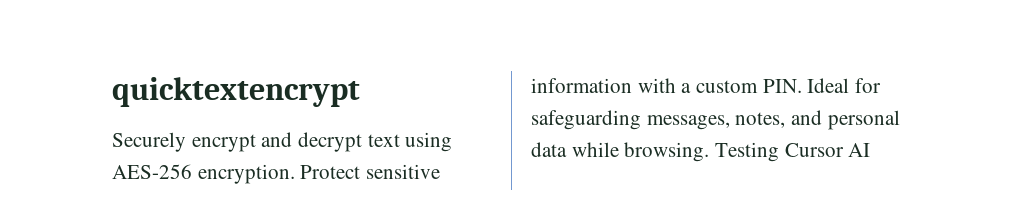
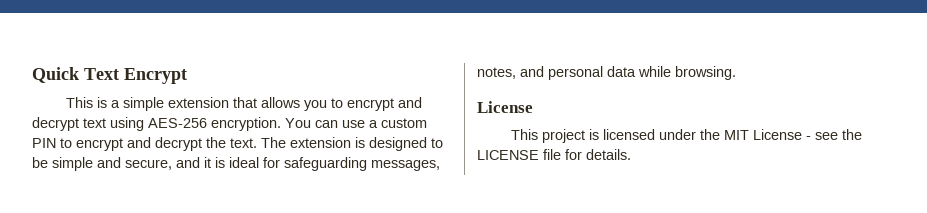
[112,77,360,107] [112,132,186,152] quicktextencrypt // Securely -> [32,67,187,84] [66,97,344,111] Quick Text Encrypt // This is a simple extension that allows you to
[300,164,441,179] [531,78,850,93] Protect sensitive information with a custom PIN. Ideal -> [285,118,427,128] [32,137,443,151] [32,157,259,171] You can use a custom PIN to encrypt and decrypt the text. The extension is designed to be simple and secure, and it is ideal
[715,142,871,162] Testing Cursor AI -> [477,101,533,113] [511,129,863,143] [477,149,631,160] // License // This project is licensed under the MIT License - see the LICENSE file for details.

